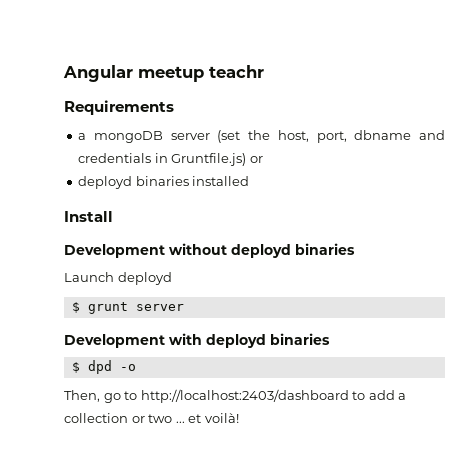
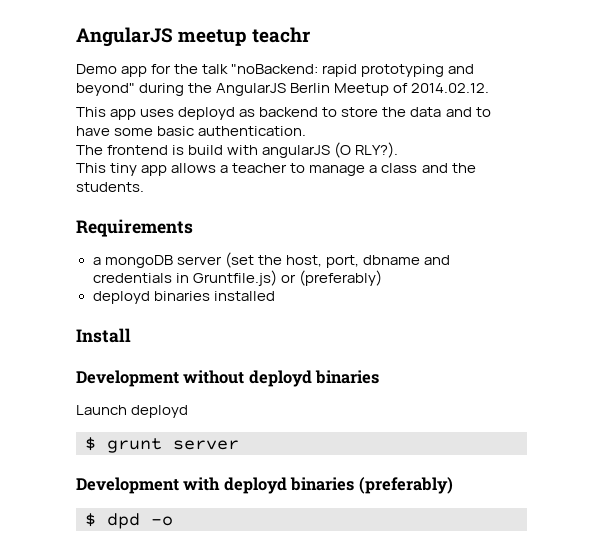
[63,65,133,82] Angular -> [76,27,173,47] AngularJS
(264, 71) none -> [76,64,475,77] [76,83,490,96] [76,107,491,120] [76,126,307,136] [76,142,399,158] [76,163,476,176] [76,182,144,192] // Demo app for the talk "noBackend: rapid prototyping and beyond" during the AngularJS Berlin Meetup of 2014.02.12. // This app uses deployd as backend to store the data and to have some basic authentication. // The frontend is build with angularJS (O RLY?). // This tiny app allows a teacher to manage a class and the students.
(263, 159) none -> [298,270,382,286] (preferably)
(330, 339) none -> [358,477,453,494] (preferably)
[64,389,407,403] [64,413,239,423] // Then, go to http://localhost:2403/dashboard to add a collection or two ... et voilà! -> (173, 521) none

